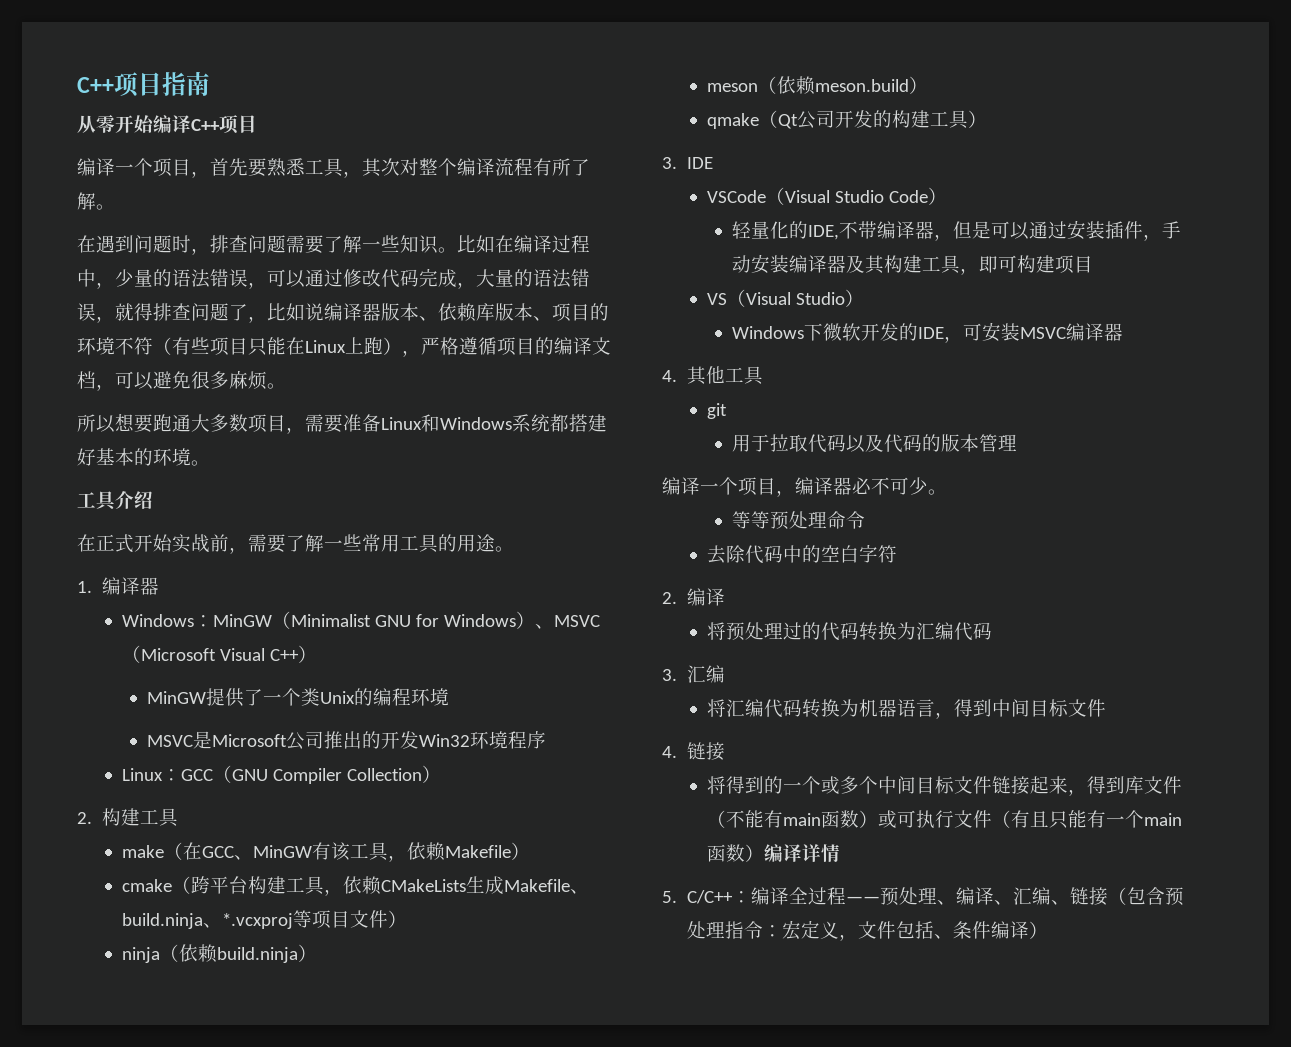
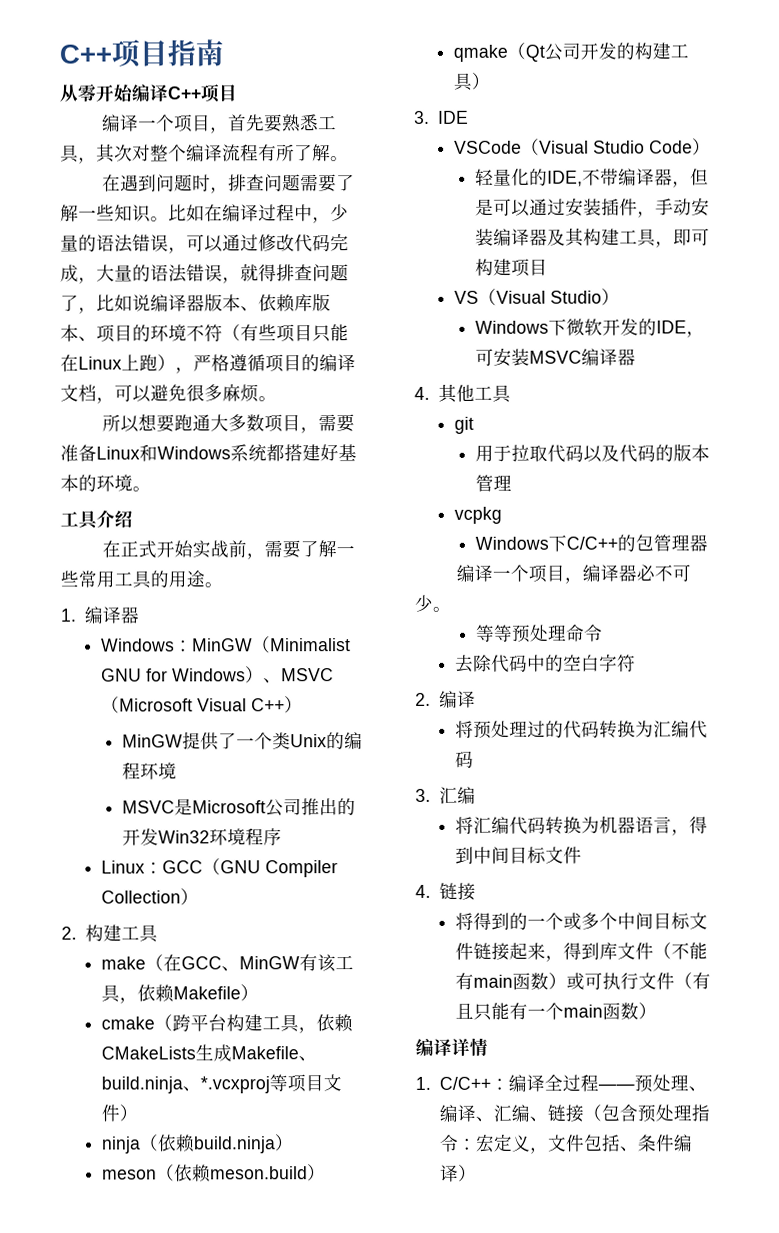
(1017, 442) none -> [454,506,503,524] [475,534,709,552] // vcpkg // Windows下C/C++的包管理器
(765, 853) none -> (658, 1011) //
[662,891,677,903] 5. -> [415,1076,431,1090] 1.

